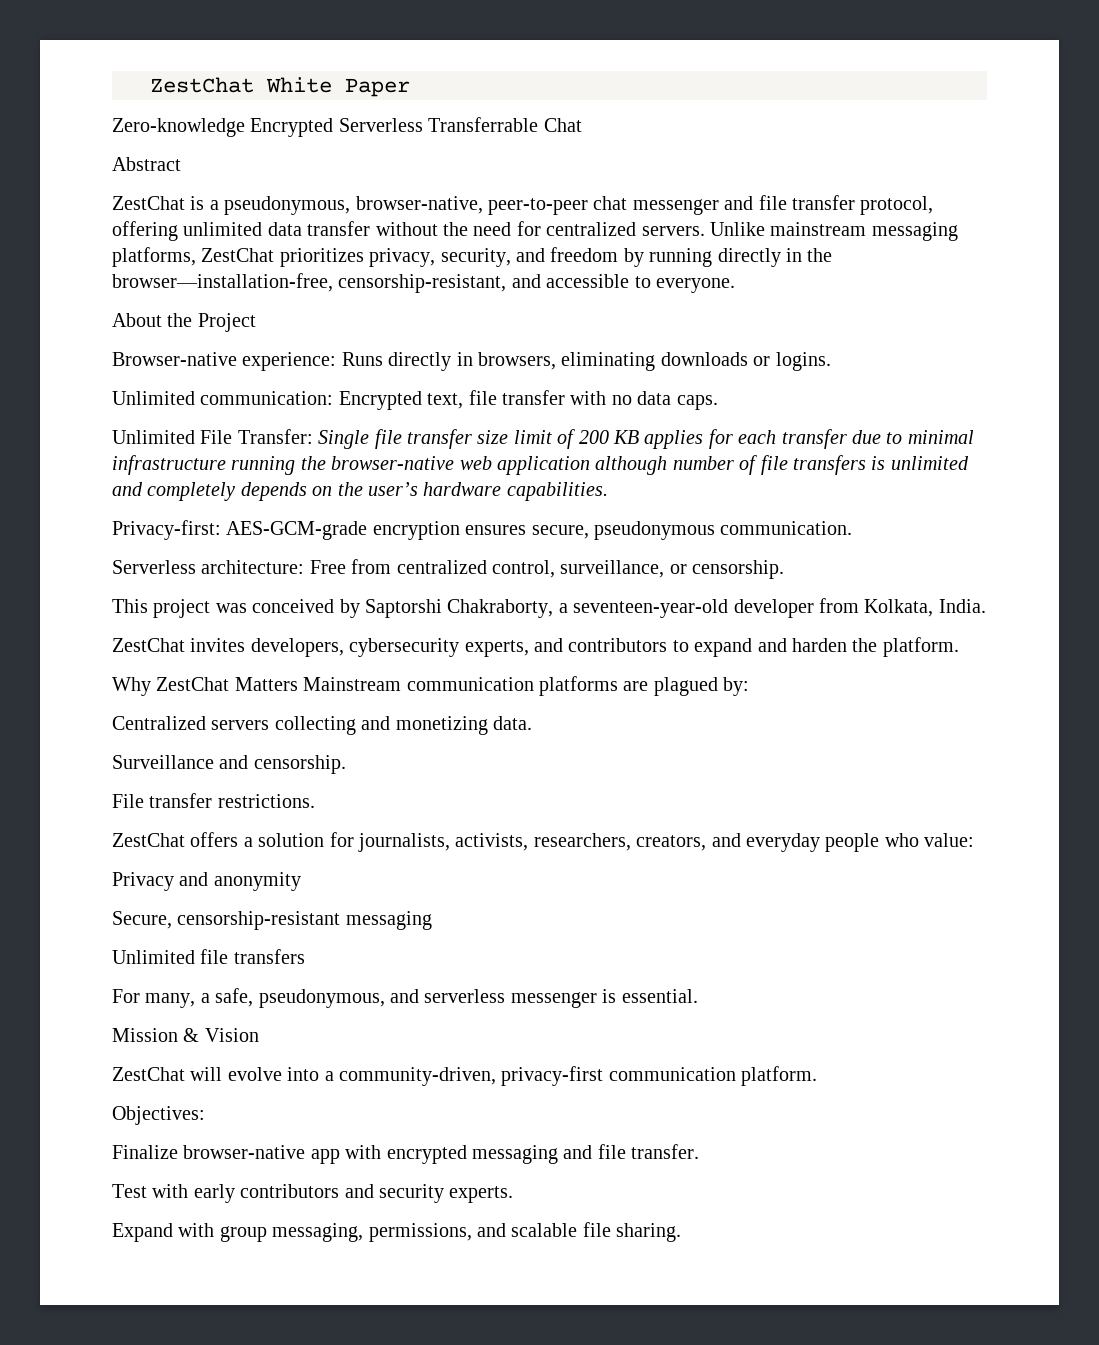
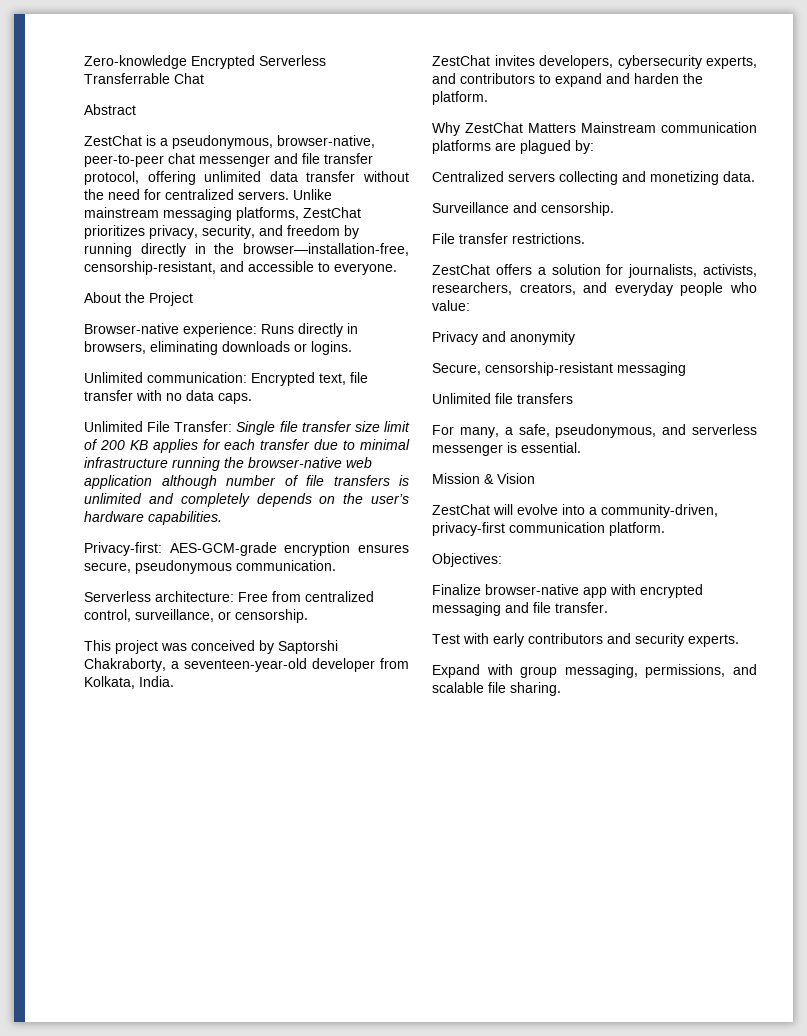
[150,77,410,97] ZestChat White Paper // -> (84, 62) none

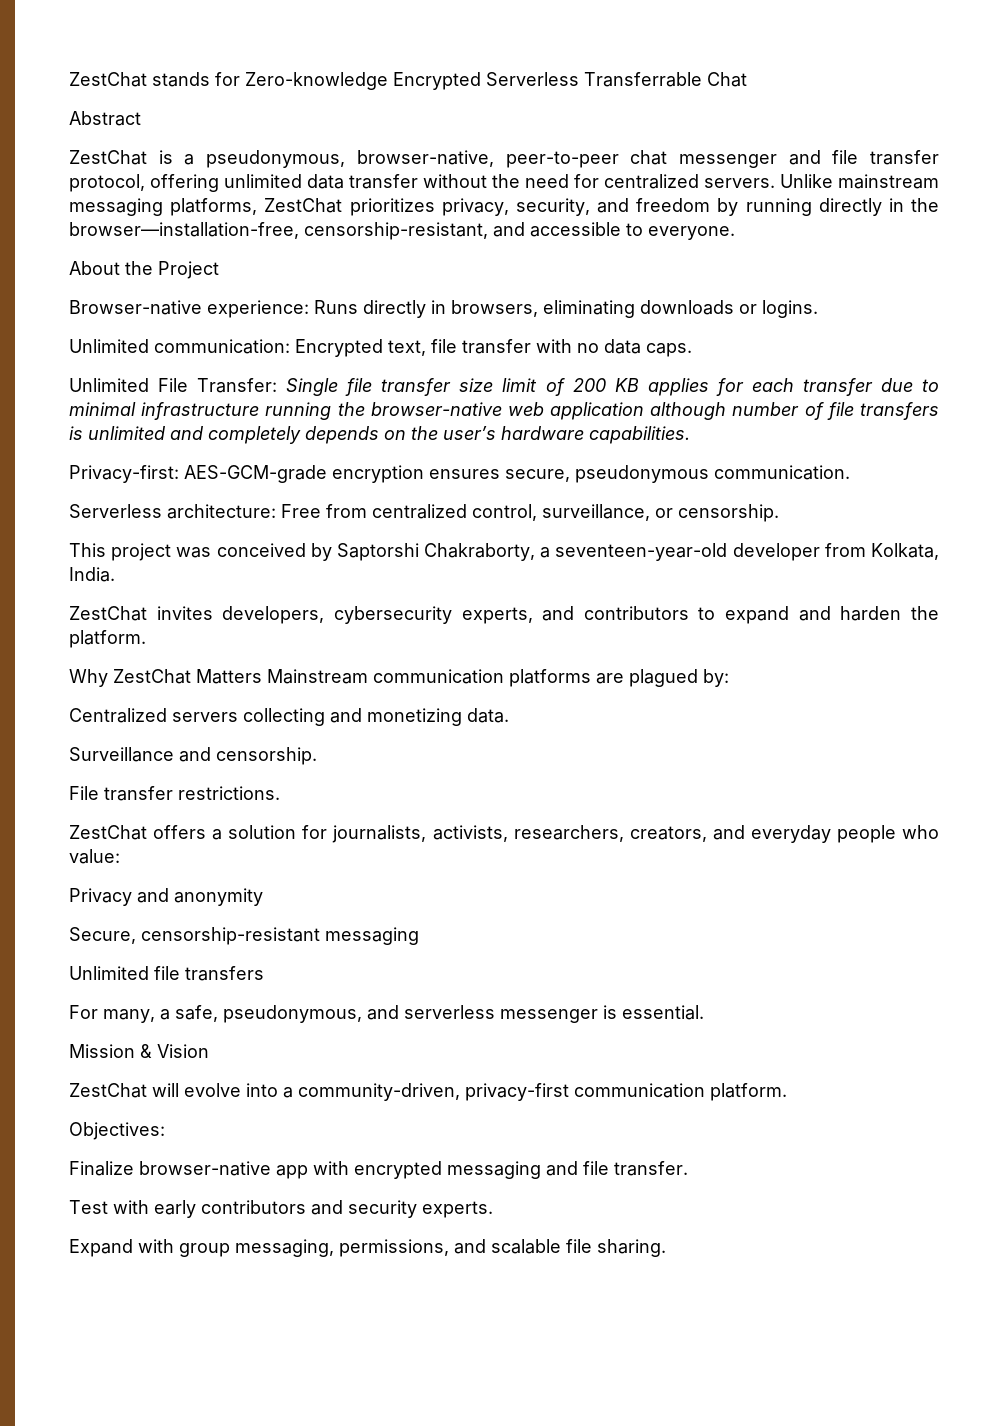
(84, 62) none -> [69,72,240,87] ZestChat stands for

